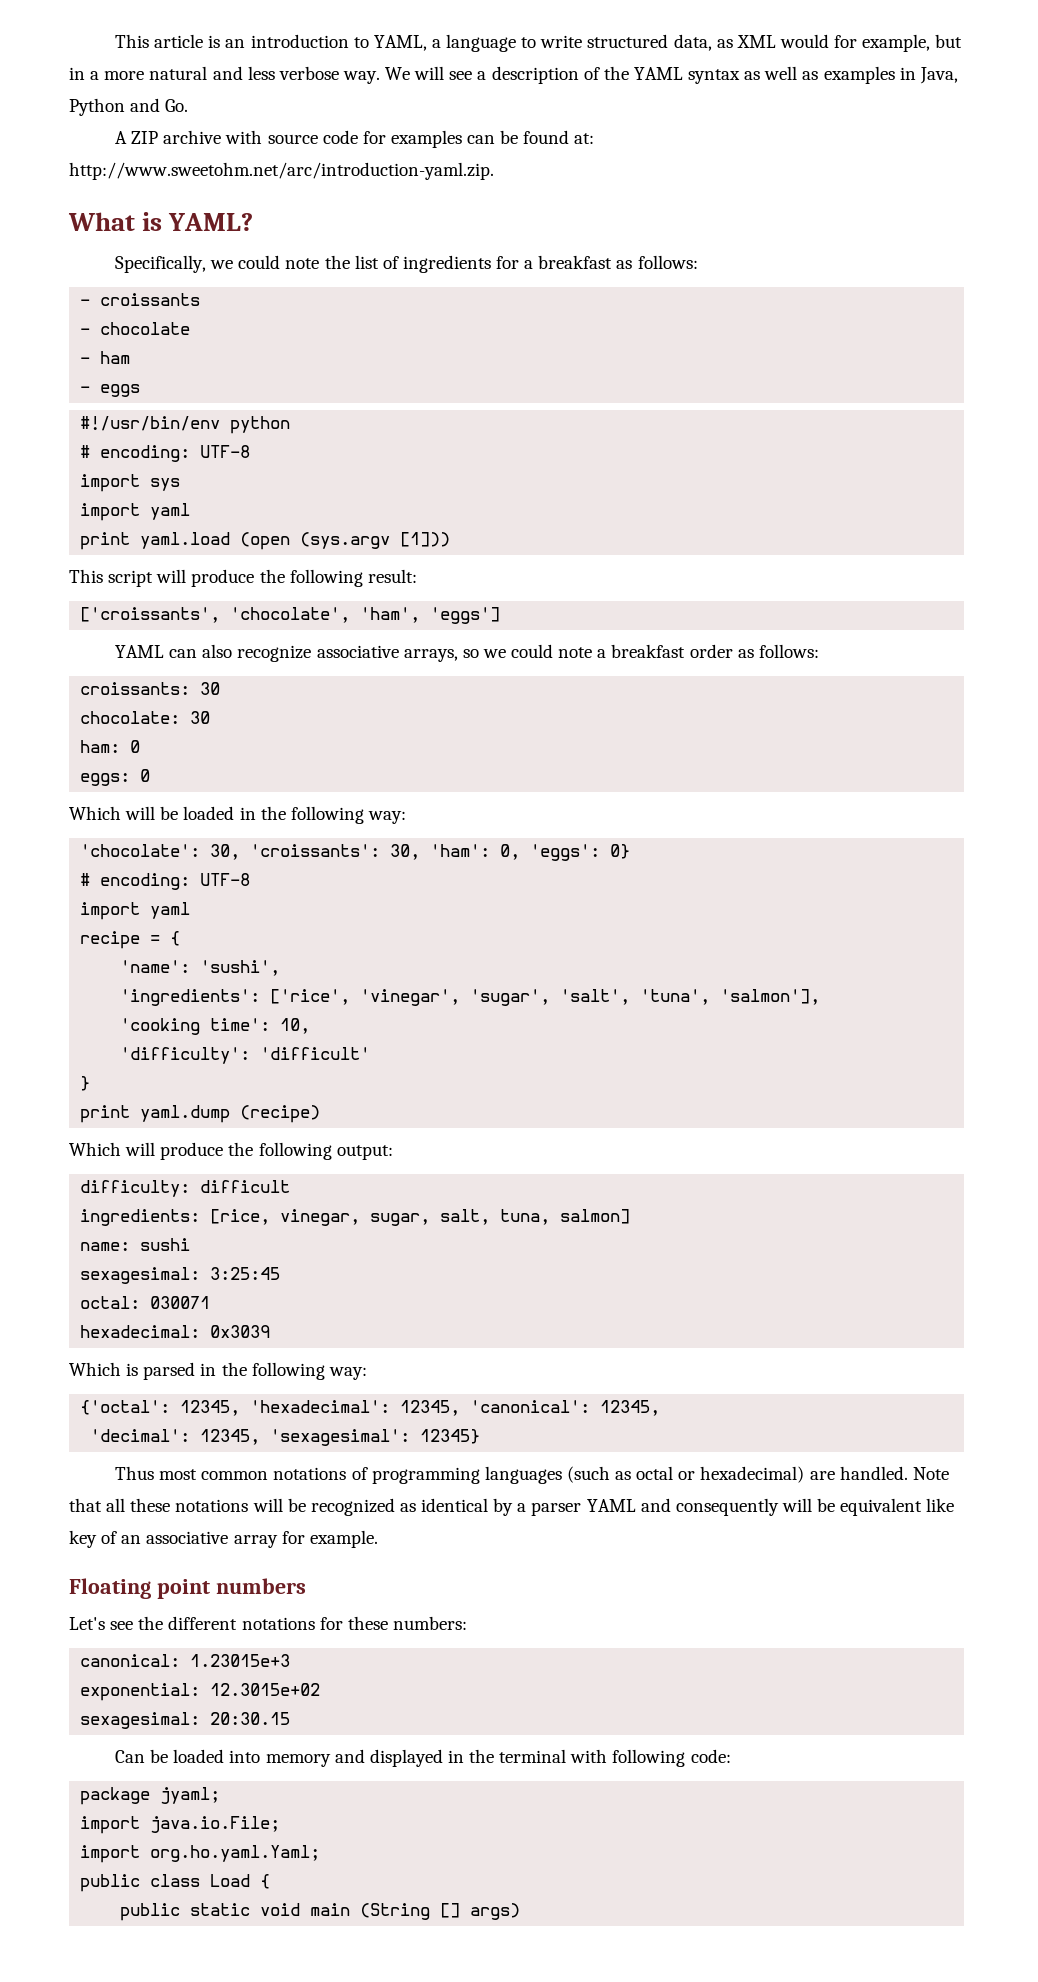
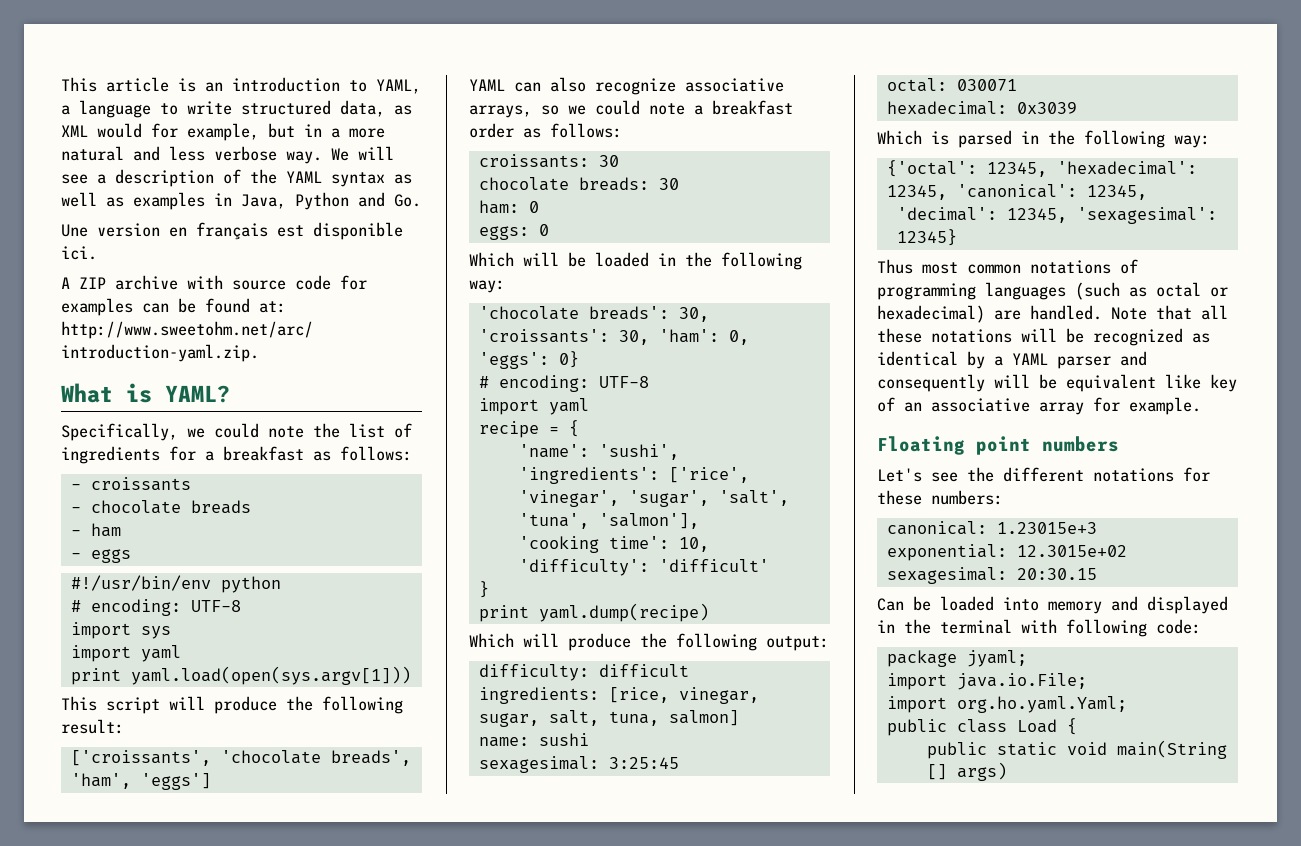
(189, 105) none -> [61,222,403,240] [61,246,97,260] // Une version en français est disponible ici.
(191, 328) none -> [190,500,251,514] breads
[140,532,451,550] yaml.load (open (sys.argv [1])) -> [130,666,411,685] yaml.load(open(sys.argv[1]))
[230,607,351,623] 'chocolate', -> [220,750,411,766] 'chocolate breads',
[80,711,181,724] chocolate: -> [478,177,649,191] chocolate breads:
[80,844,201,857] 'chocolate': -> [478,306,669,320] 'chocolate breads':
[140,1105,321,1123] yaml.dump (recipe) -> [538,603,709,622] yaml.dump(recipe)
[531,1499,636,1516] parser YAML -> [1012,353,1111,369] YAML parser
[310,1903,431,1920] main (String -> [1116,740,1227,759] main(String

